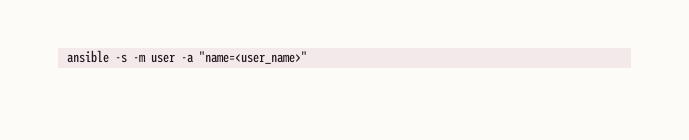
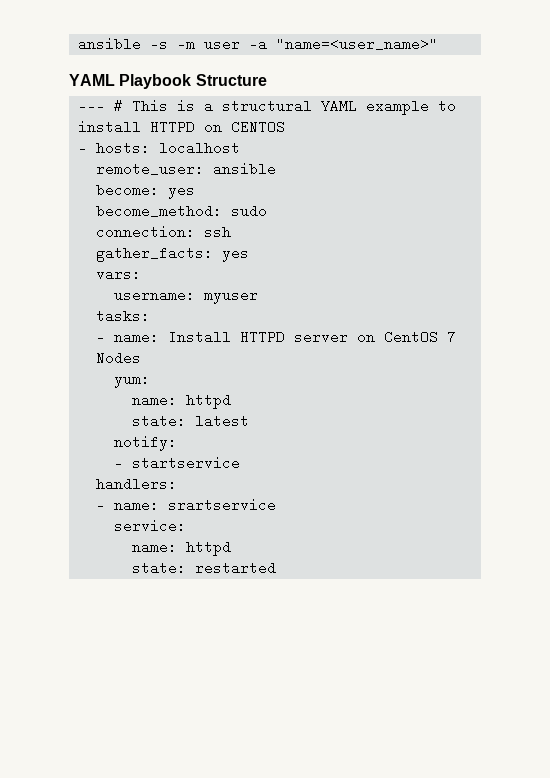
(307, 57) none -> [69,74,267,89] [78,99,457,115] [78,120,286,134] [78,141,241,155] [96,162,277,176] [96,183,196,199] [96,204,268,218] [96,225,232,239] [96,246,250,262] [96,267,142,281] [114,288,259,304] [96,309,151,323] [96,330,457,344] [96,351,142,365] [114,372,151,388] [132,393,232,409] [132,414,250,428] [114,435,178,451] [114,456,241,470] [96,477,178,491] [96,498,277,512] [114,519,187,533] [132,540,232,556] [132,561,277,575] // YAML Playbook Structure // --- # This is a structural YAML example to install HTTPD on CENTOS // - hosts: localhost // remote_user: ansible // become: yes // become_method: sudo // connection: ssh // gather_facts: yes // vars: // username: myuser // tasks: // - name: Install HTTPD server on CentOS 7 Nodes // yum: // name: httpd // state: latest // notify: // - startservice // handlers: // - name: srartservice // service: // name: httpd // state: restarted

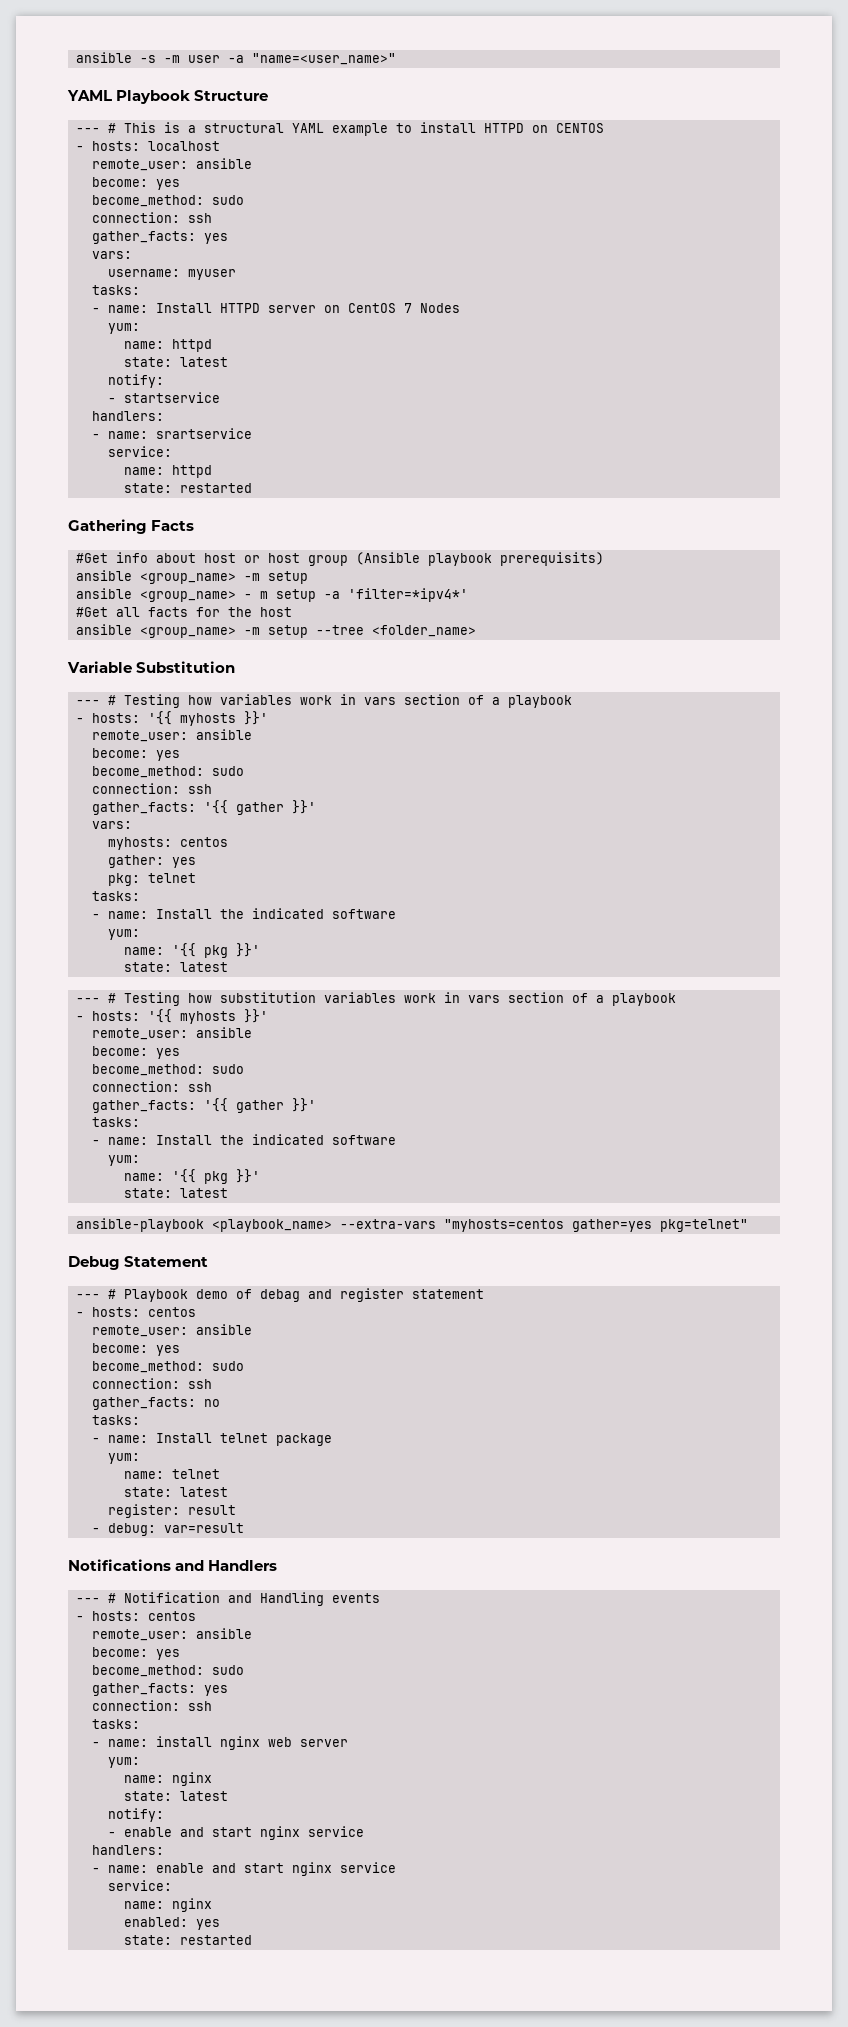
(277, 568) none -> [68,519,195,534] [76,552,605,566] [76,570,309,584] [76,588,469,602] [76,607,293,617] [76,624,477,638] [67,661,236,673] [76,694,573,708] [76,711,269,726] [92,729,253,742] [92,748,181,761] [92,766,245,778] [92,783,213,794] [92,800,317,815] [92,821,133,829] [108,837,229,850] [108,855,197,868] [108,873,197,886] [92,891,141,901] [92,908,397,919] [108,929,141,940] [124,943,261,958] [124,962,229,972] [76,992,677,1006] [76,1009,269,1024] [92,1027,253,1040] [92,1046,181,1059] [92,1064,245,1076] [92,1081,213,1092] [92,1098,317,1113] [92,1117,141,1127] [92,1134,397,1145] [108,1155,141,1166] [124,1169,261,1184] [124,1188,229,1198] [76,1218,749,1232] [68,1256,209,1270] [76,1288,485,1302] [76,1307,197,1317] [92,1324,253,1337] [92,1343,181,1356] [92,1361,245,1373] [92,1378,213,1389] [92,1397,221,1410] [92,1415,141,1425] [92,1433,333,1446] [108,1453,141,1464] [124,1469,221,1479] [124,1487,229,1497] [108,1504,237,1518] [92,1523,245,1536] [68,1559,278,1571] [76,1592,381,1606] [76,1611,197,1621] [92,1628,253,1641] [92,1647,181,1660] [92,1665,245,1677] [92,1683,229,1696] [92,1700,213,1711] [92,1719,141,1729] [92,1736,349,1750] [108,1757,141,1768] [124,1772,213,1786] [124,1791,229,1801] [108,1808,165,1822] [108,1826,365,1840] [92,1845,165,1855] [92,1862,397,1876] [108,1880,173,1891] [124,1898,213,1912] [124,1917,221,1930] [124,1935,253,1945] // Gathering Facts // #Get info about host or host group (Ansible playbook prerequisits) // ansible <group_name> -m setup // ansible <group_name> - m setup -a 'filter=*ipv4*' // #Get all facts for the host // ansible <group_name> -m setup --tree <folder_name> // Variable Substitution // --- # Testing how variables work in vars section of a playbook // - hosts: '{{ myhosts }}' // remote_user: ansible // become: yes // become_method: sudo // connection: ssh // gather_facts: '{{ gather }}' // vars: // myhosts: centos // gather: yes // pkg: telnet // tasks: // - name: Install the indicated software // yum: // name: '{{ pkg }}' // state: latest // --- # Testing how substitution variables work in vars section of a playbook // - hosts: '{{ myhosts }}' // remote_user: ansible // become: yes // become_method: sudo // connection: ssh // gather_facts: '{{ gather }}' // tasks: // - name: Install the indicated software // yum: // name: '{{ pkg }}' // state: latest // ansible-playbook <playbook_name> --extra-vars "myhosts=centos gather=yes pkg=telnet" // Debug Statement // --- # Playbook demo of debag and register statement // - hosts: centos // remote_user: ansible // become: yes // become_method: sudo // connection: ssh // gather_facts: no // tasks: // - name: Install telnet package // yum: // name: telnet // state: latest // register: result // - debug: var=result // Notifications and Handlers // --- # Notification and Handling events // - hosts: centos // remote_user: ansible // become: yes // become_method: sudo // gather_facts: yes // connection: ssh // tasks: // - name: install nginx web server // yum: // name: nginx // state: latest // notify: // - enable and start nginx service // handlers: // - name: enable and start nginx service // service: // name: nginx // enabled: yes // state: restarted

